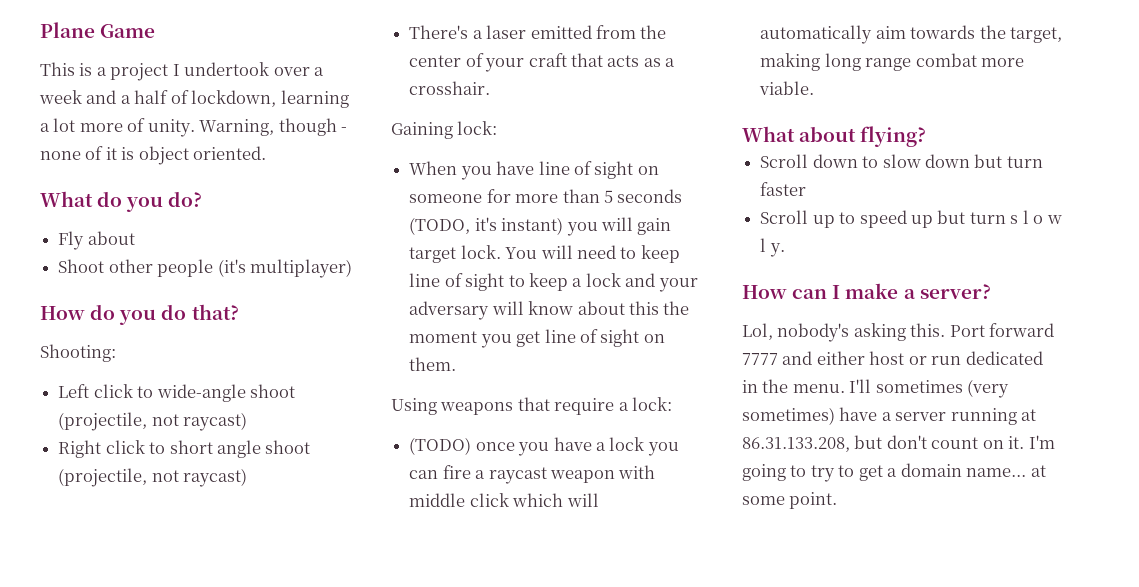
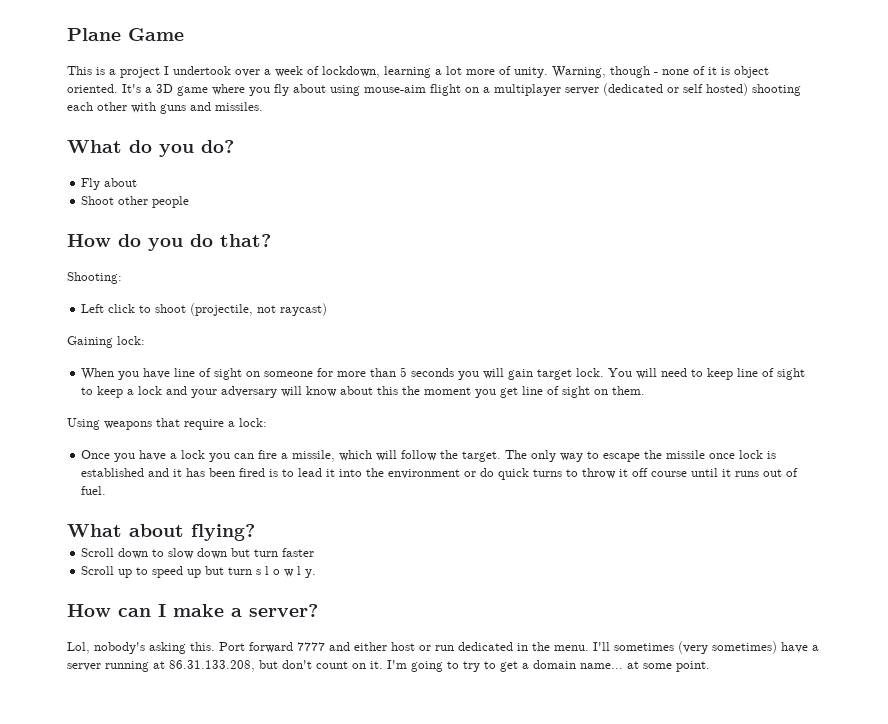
[86,90,169,104] and a half -> (303, 71) none
(267, 153) none -> [122,83,801,96] [67,102,263,114] It's a 3D game where you fly about using mouse-aim flight on a multiplayer server (dedicated or self hosted) shooting each other with guns and missiles.
[217,259,352,278] (it's multiplayer) -> (190, 202) none
[156,384,295,402] [58,412,248,431] [58,440,311,458] [58,468,248,487] [409,25,667,39] [409,53,676,72] [409,81,491,95] wide-angle shoot (projectile, not raycast) // Right click to short angle shoot (projectile, not raycast) // There's a laser emitted from the center of your craft that acts as a crosshair. -> [155,303,328,316] shoot (projectile, not raycast)
[409,217,564,235] (TODO, it's instant) -> (455, 372) none
[409,437,515,455] (TODO) once -> [81,450,111,459] Once
[488,465,656,484] [409,493,599,507] [760,25,1062,44] [760,53,1024,71] [759,81,815,95] raycast weapon with middle click which will automatically aim towards the target, making long range combat more viable. -> [292,450,777,462] [81,468,799,480] [81,486,107,495] missile, which will follow the target. The only way to escape the missile once lock is established and it has been fired is to lead it into the environment or do quick turns to throw it off course until it runs out of fuel.

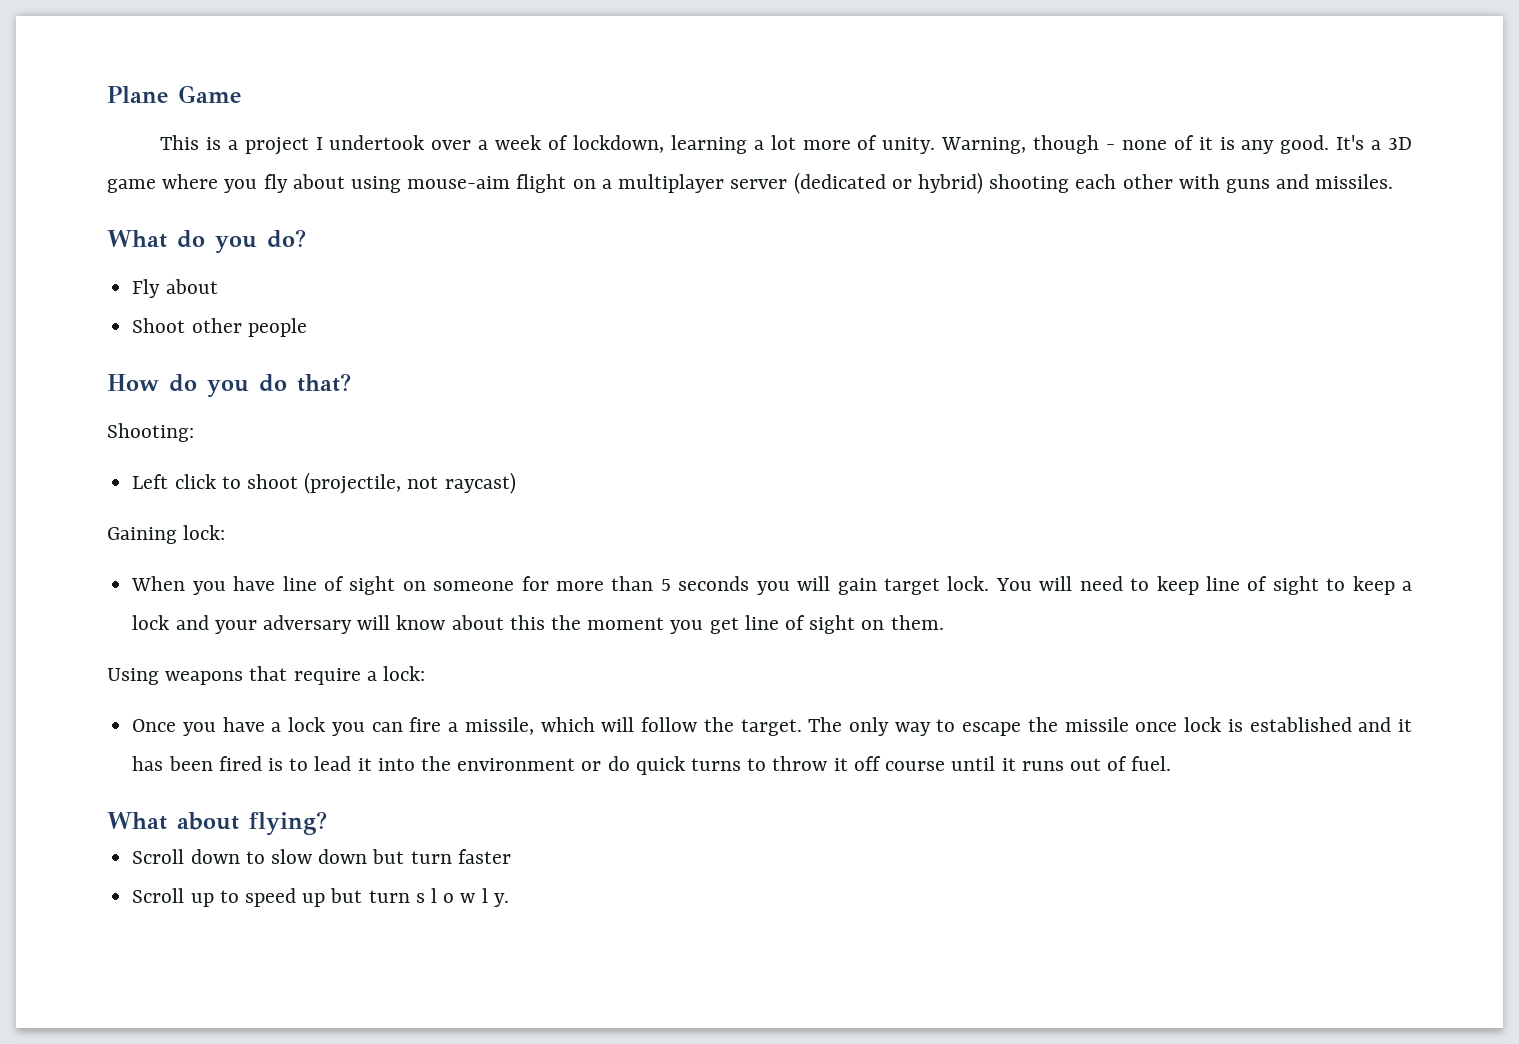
[734,66,769,78] [67,84,118,93] object oriented. -> [1241,135,1330,154] any good.
[683,83,748,96] self hosted) -> [917,172,983,194] hybrid)
[67,604,318,617] [67,641,819,654] [67,660,710,672] // How can I make a server? // Lol, nobody's asking this. Port forward 7777 and either host or run dedicated in the menu. I'll sometimes (very sometimes) have a server running at 86.31.133.208, but don't count on it. I'm going to try to get a domain name... at some point. -> (509, 900) none

